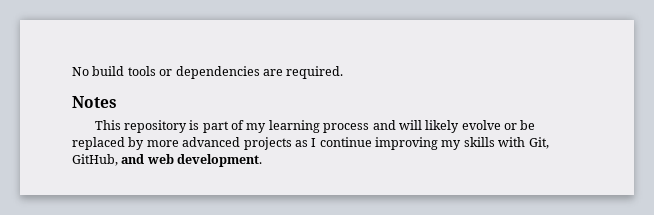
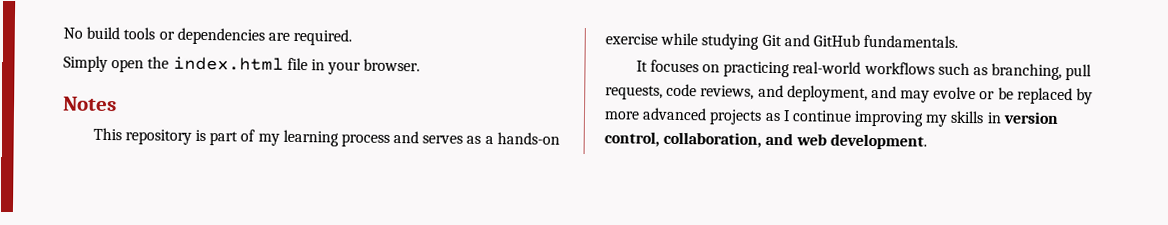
(344, 72) none -> [63,55,421,75] // Simply open the index.html file in your browser.
[398,120,460,133] will likely -> [422,132,560,145] [605,32,959,50] [635,59,1093,81] [605,83,931,103] serves as a hands-on exercise while studying Git and GitHub fundamentals. // It focuses on practicing real-world workflows such as branching, pull requests, code reviews, and deployment, and may
[498,137,549,149] [72,154,118,166] with Git, GitHub, -> [986,111,1059,124] [604,131,763,148] in version control, collaboration,

